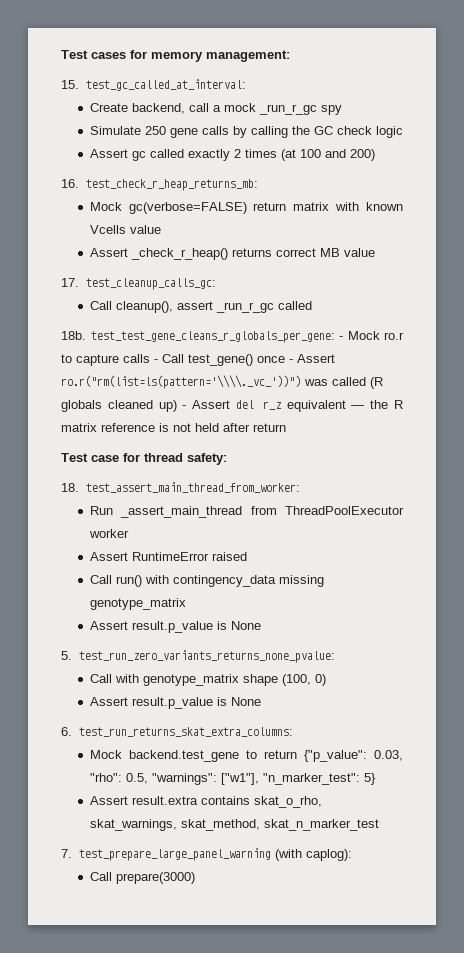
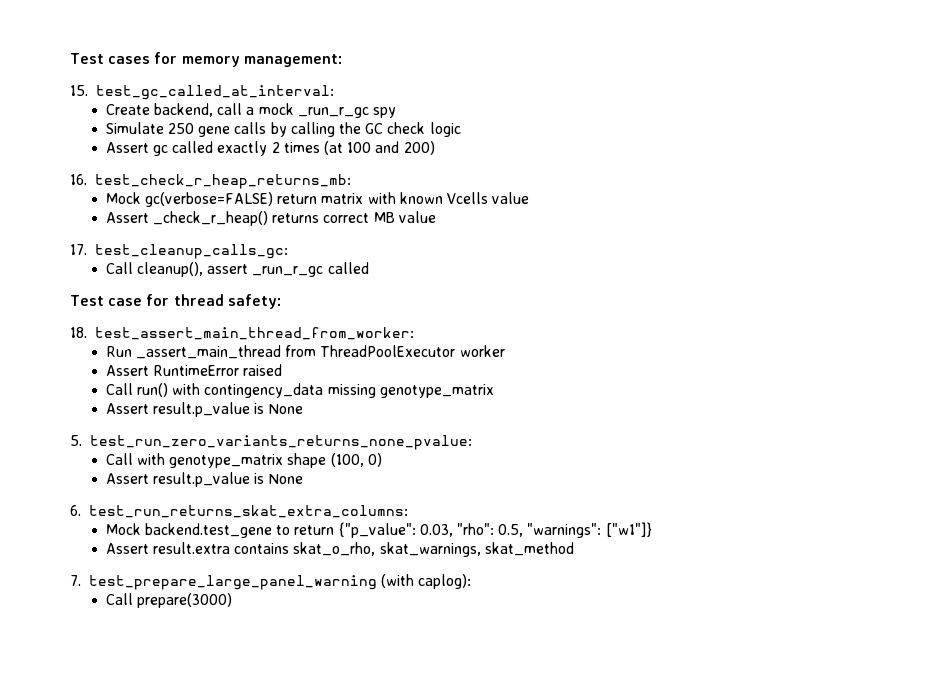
[61,331,404,343] [61,354,335,366] [61,375,383,389] [61,400,403,412] [61,423,286,432] // 18b. test_test_gene_cleans_r_globals_per_gene: - Mock ro.r to capture calls - Call test_gene() once - Assert ro.r("rm(list=ls(pattern='\\\\._vc_'))") was called (R globals cleaned up) - Assert del r_z equivalent — the R matrix reference is not held after return -> (369, 268) none
[220,773,376,785] ["w1"], "n_marker_test": 5} -> [605,522,652,537] ["w1"]}
[180,819,379,831] skat_method, skat_n_marker_test -> [484,542,574,556] skat_method

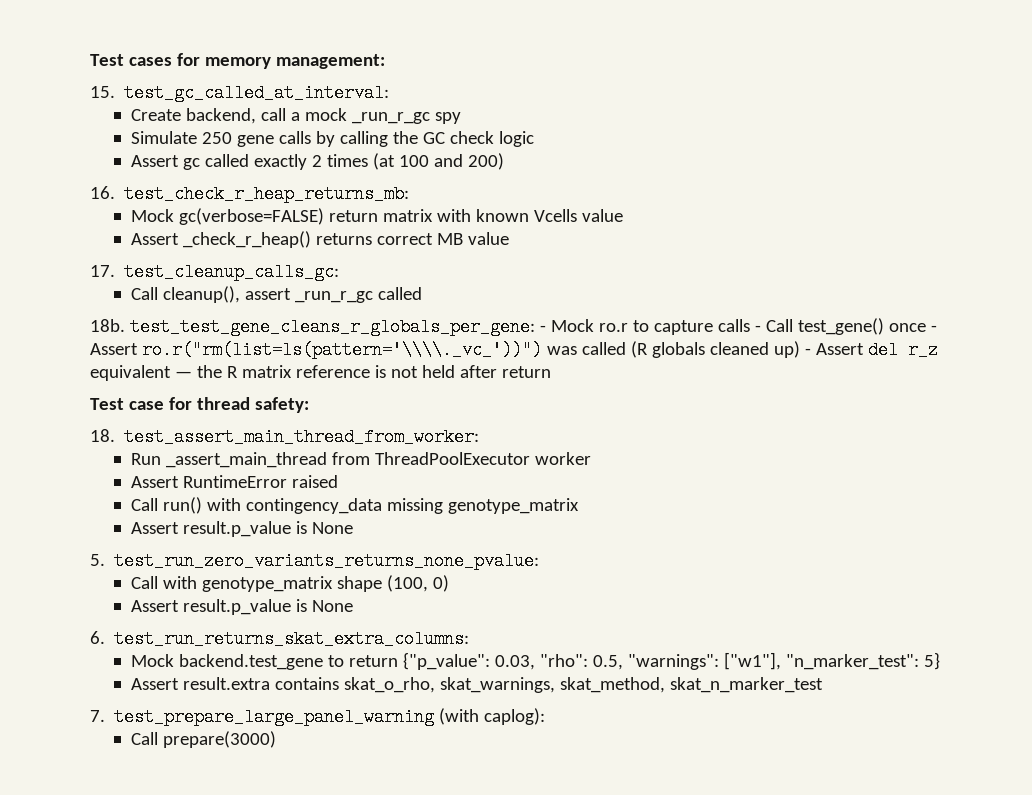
(369, 268) none -> [90,318,937,336] [90,341,938,359] [90,365,551,381] // 18b. test_test_gene_cleans_r_globals_per_gene: - Mock ro.r to capture calls - Call test_gene() once - Assert ro.r("rm(list=ls(pattern='\\\\._vc_'))") was called (R globals cleaned up) - Assert del r_z equivalent — the R matrix reference is not held after return
[605,522,652,537] ["w1"]} -> [723,652,940,670] ["w1"], "n_marker_test": 5}
[484,542,574,556] skat_method -> [559,677,823,693] skat_method, skat_n_marker_test

